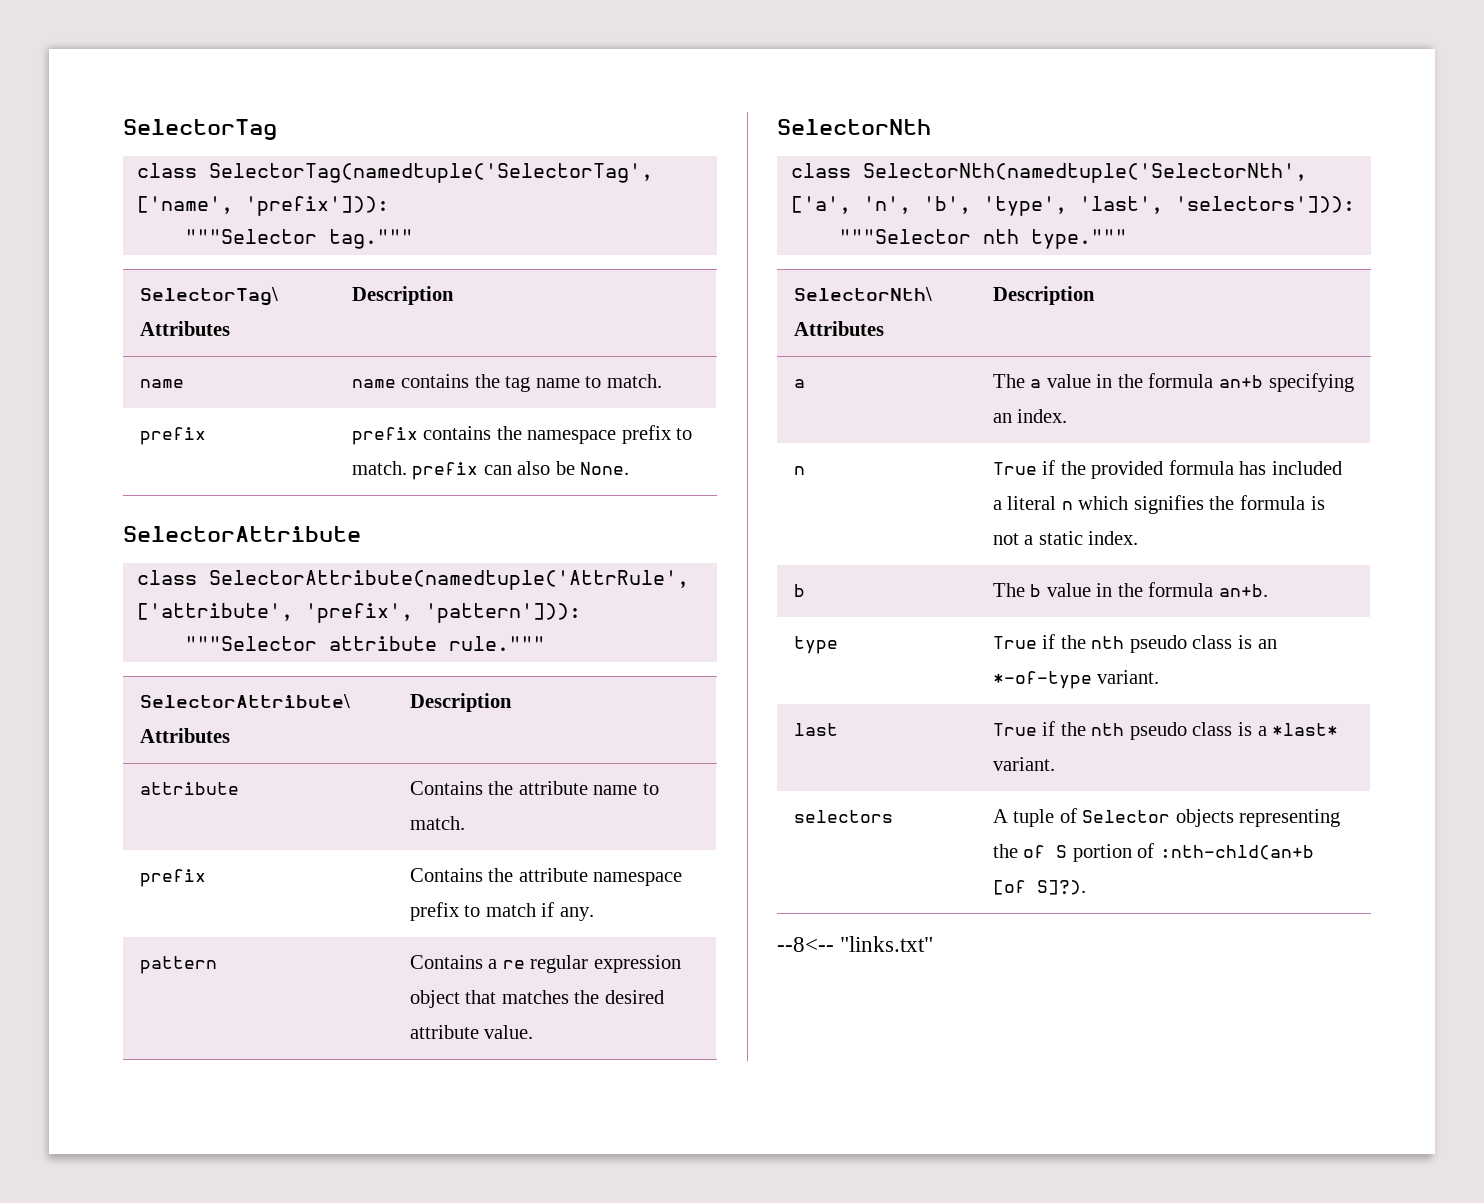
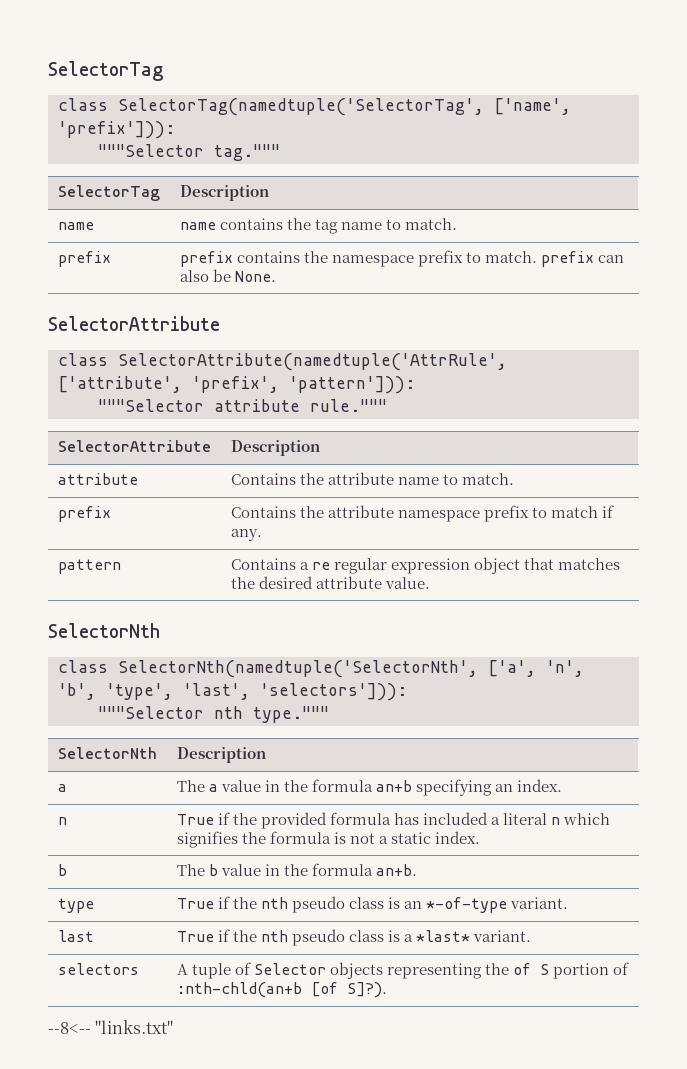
[139,287,278,306] [139,321,230,336] SelectorTag\ Attributes -> [57,185,160,201] SelectorTag
[139,694,350,708] [139,728,230,743] SelectorAttribute\ Attributes -> [57,440,211,452] SelectorAttribute
[793,287,932,301] [793,321,884,336] SelectorNth\ Attributes -> [57,747,157,759] SelectorNth

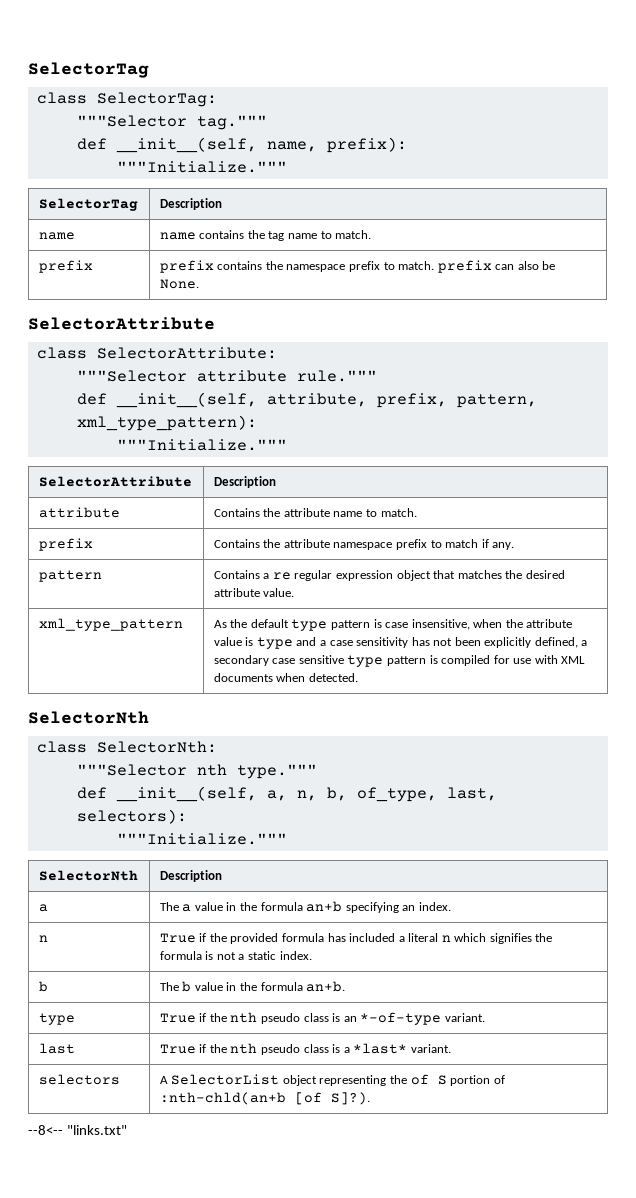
[117,98,571,116] [57,121,175,139] SelectorTag(namedtuple('SelectorTag', ['name', 'prefix'])): -> [96,92,217,107] SelectorTag:
(280, 152) none -> [76,137,407,153] [116,161,287,173] // def __init__(self, name, prefix): // """Initialize."""
[117,353,507,371] [57,376,415,394] SelectorAttribute(namedtuple('AttrRule', ['attribute', 'prefix', 'pattern'])): -> [96,347,277,359] SelectorAttribute:
(387, 405) none -> [76,392,537,408] [76,415,257,431] [116,439,287,451] // def __init__(self, attribute, prefix, pattern, xml_type_pattern): // """Initialize."""
[48,623,160,638] [57,660,584,678] [57,683,407,701] [97,706,329,723] // SelectorNth // class SelectorNth(namedtuple('SelectorNth', ['a', 'n', 'b', 'type', 'last', 'selectors'])): // """Selector nth type.""" -> [38,618,183,631] [213,619,573,631] [213,637,588,649] [213,655,586,667] [213,673,358,682] [28,711,149,724] [36,741,217,753] [76,764,317,779] [76,786,497,802] [76,809,187,824] [116,833,287,845] // xml_type_pattern | As the default type pattern is case insensitive, when the attribute value is type and a case sensitivity has not been explicitly defined, a secondary case sensitive type pattern is compiled for use with XML documents when detected. // SelectorNth // class SelectorNth: // """Selector nth type.""" // def __init__(self, a, n, b, of_type, last, selectors): // """Initialize."""
[191,962,383,979] tuple of Selector objects -> [171,1074,317,1086] SelectorList object

